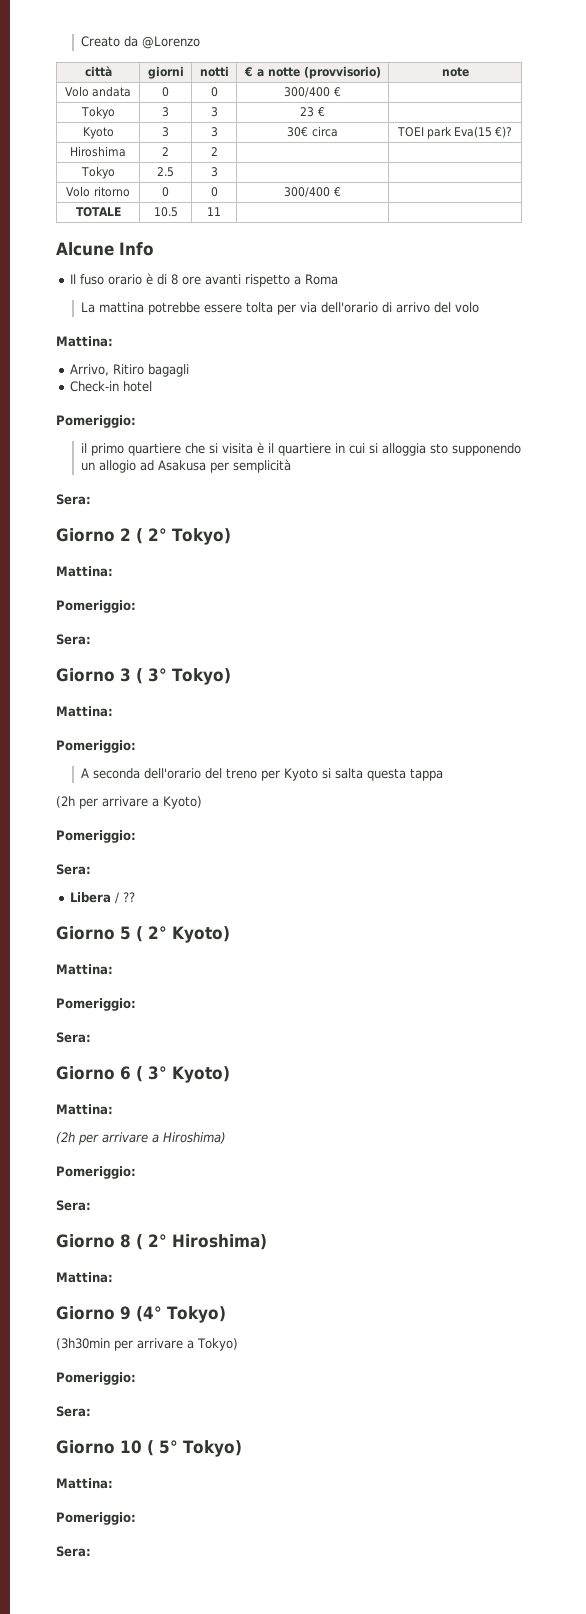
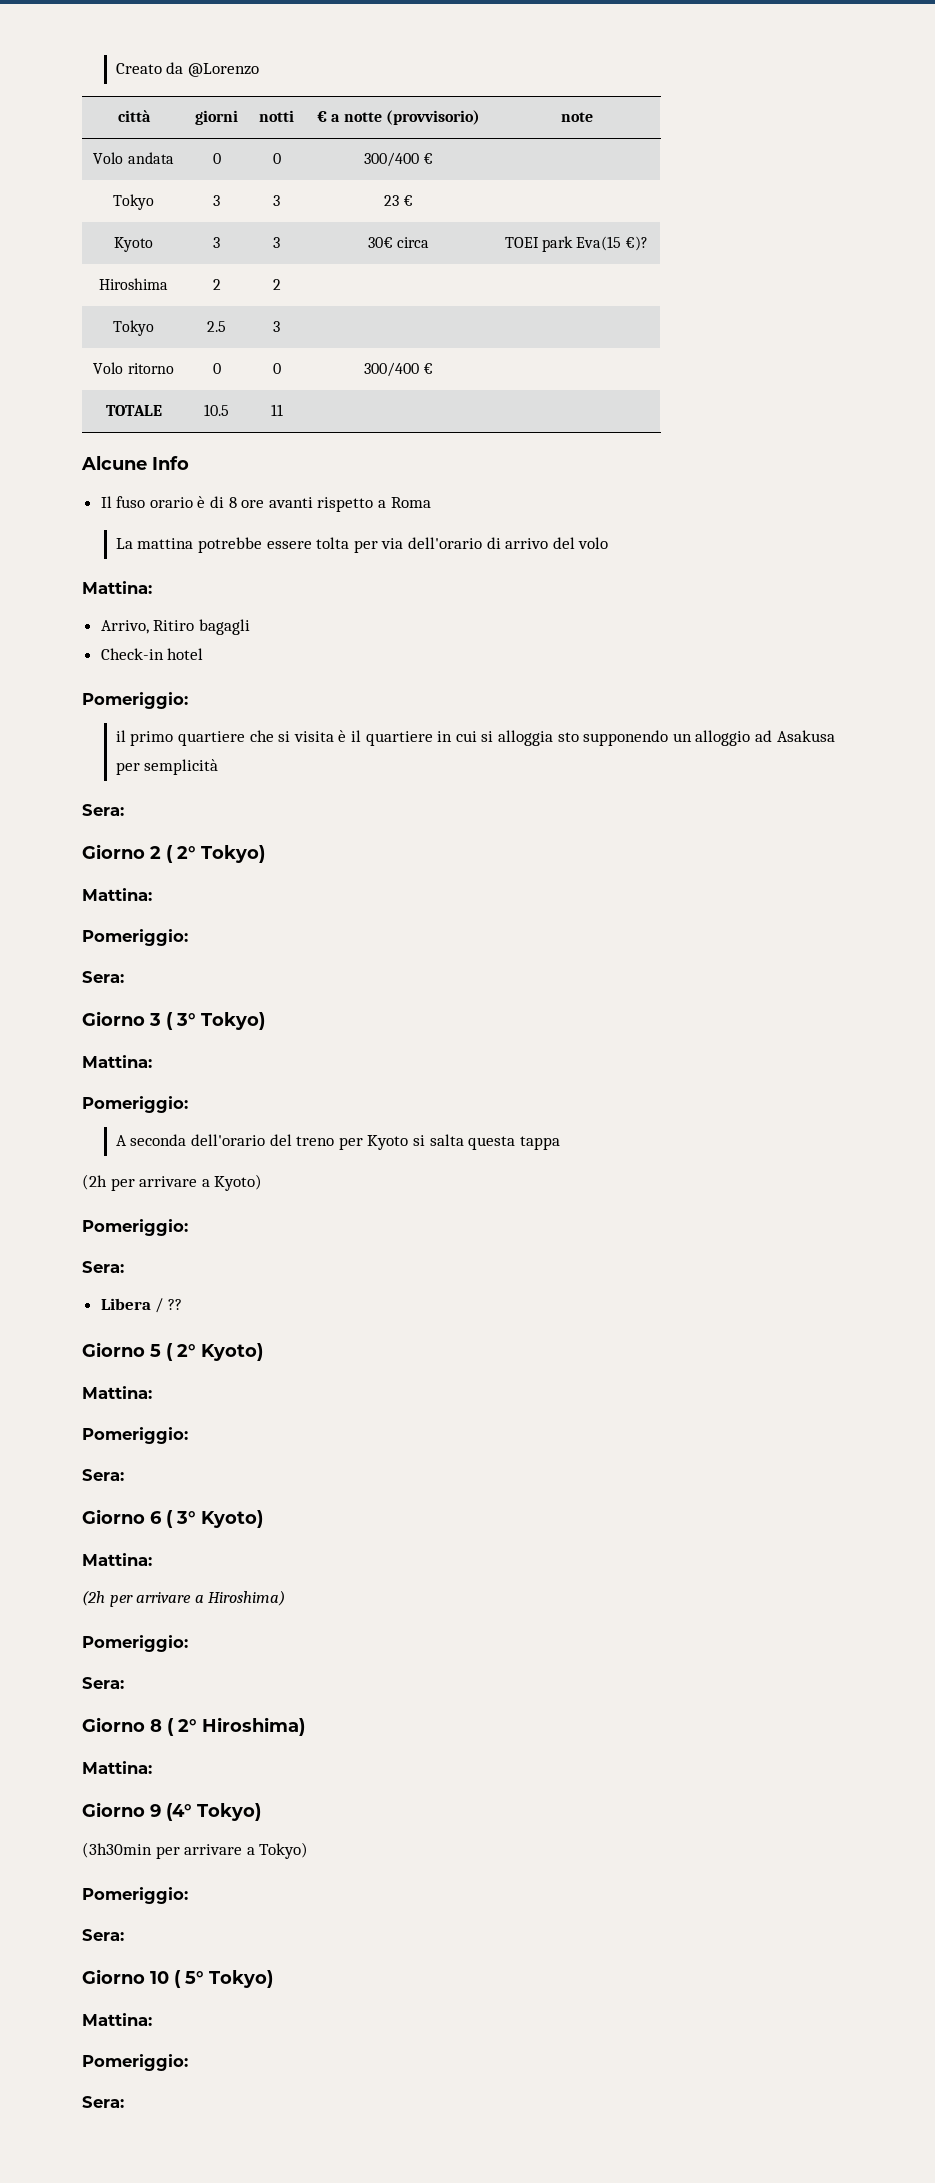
[98,460,136,473] allogio -> [695,730,751,746] alloggio

